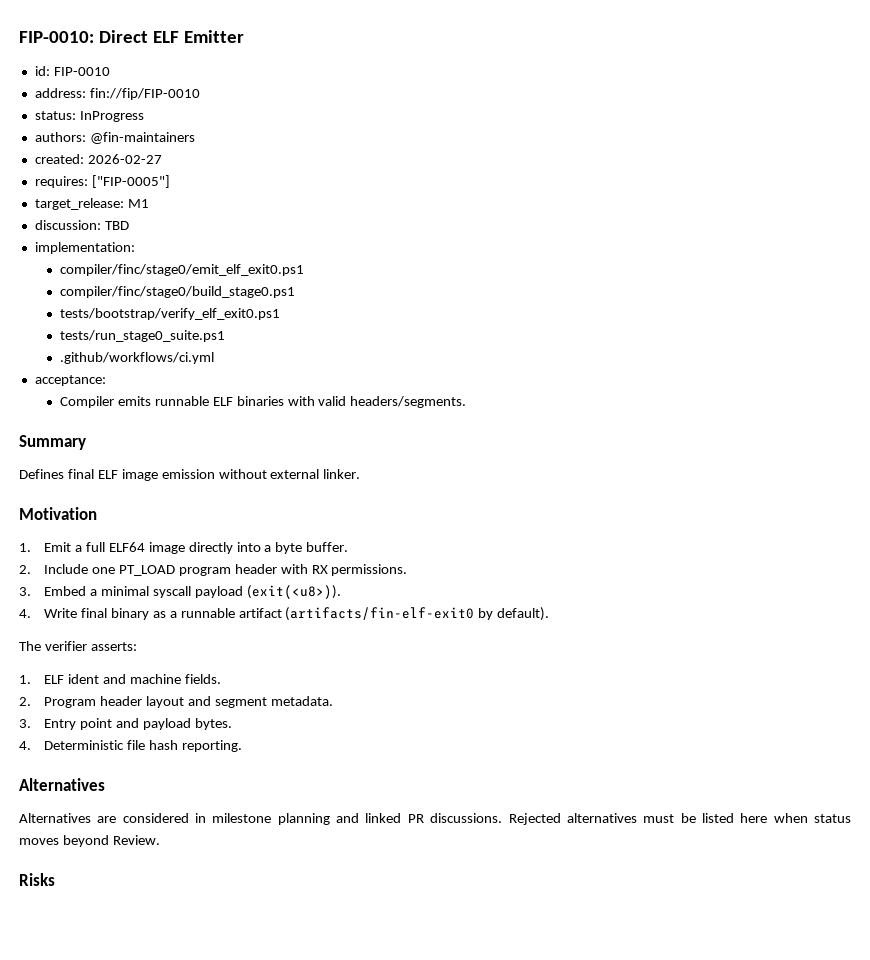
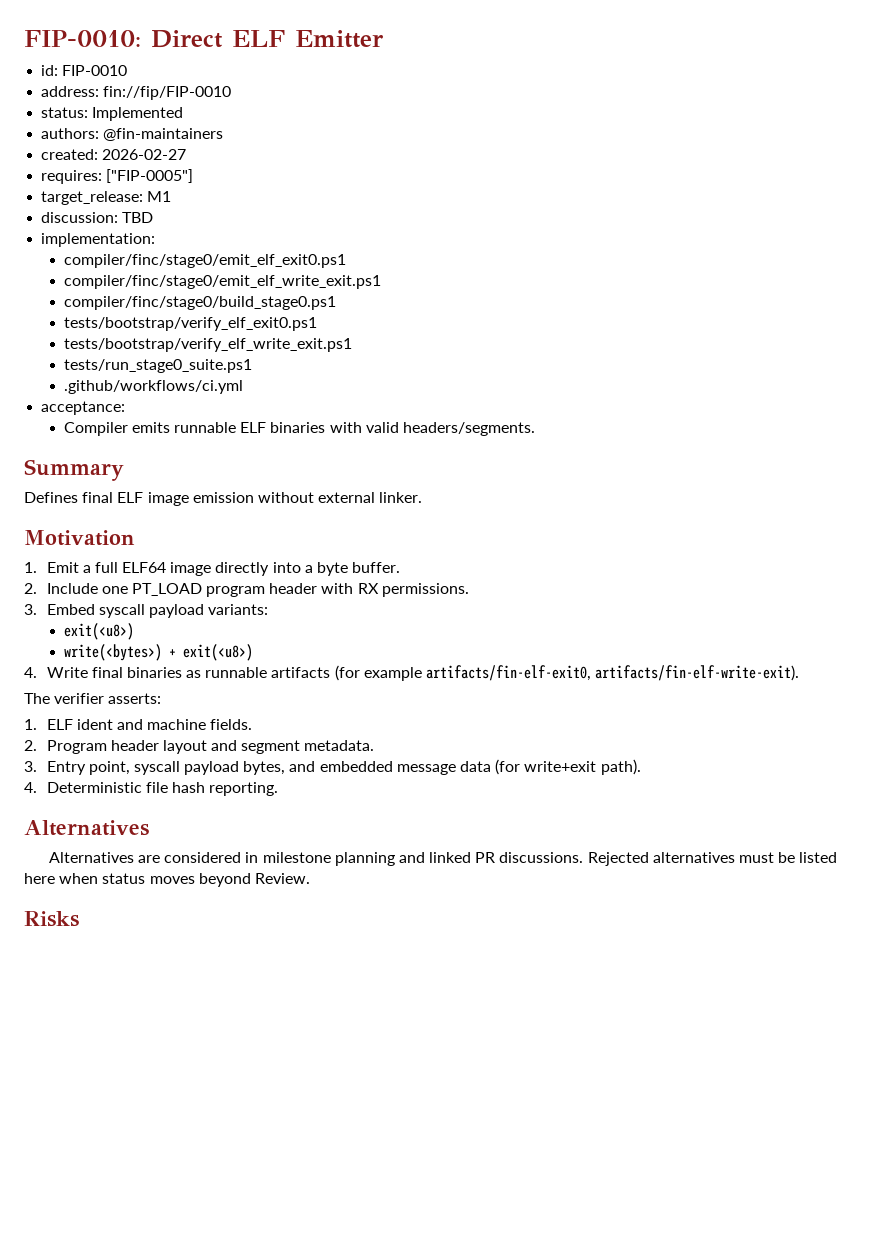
[79,111,144,122] InProgress -> [92,107,184,121] Implemented
(304, 270) none -> [63,275,381,289] // compiler/finc/stage0/emit_elf_write_exit.ps1
(280, 314) none -> [63,338,352,352] // tests/bootstrap/verify_elf_write_exit.ps1
[89,585,341,599] [19,607,550,621] a minimal syscall payload (exit(<u8>)). // 4. Write final binary as a runnable artifact (artifacts/fin-elf-exit0 by default). -> [98,604,269,618] [63,623,134,640] [63,644,253,661] [24,665,800,681] syscall payload variants: // exit(<u8>) // write(<bytes>) + exit(<u8>) // 4. Write final binaries as runnable artifacts (for example artifacts/fin-elf-exit0, artifacts/fin-elf-write-exit).
[79,718,232,730] point and payload bytes. -> [88,759,641,775] point, syscall payload bytes, and embedded message data (for write+exit path).

